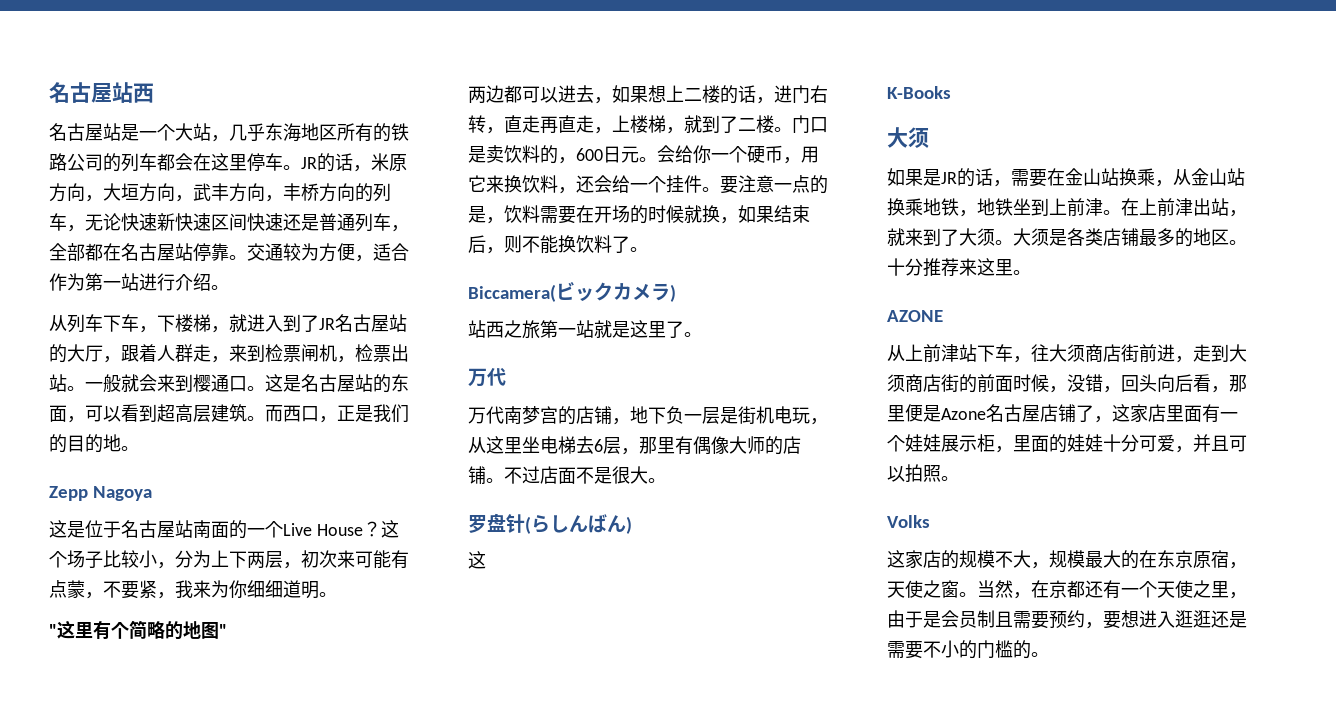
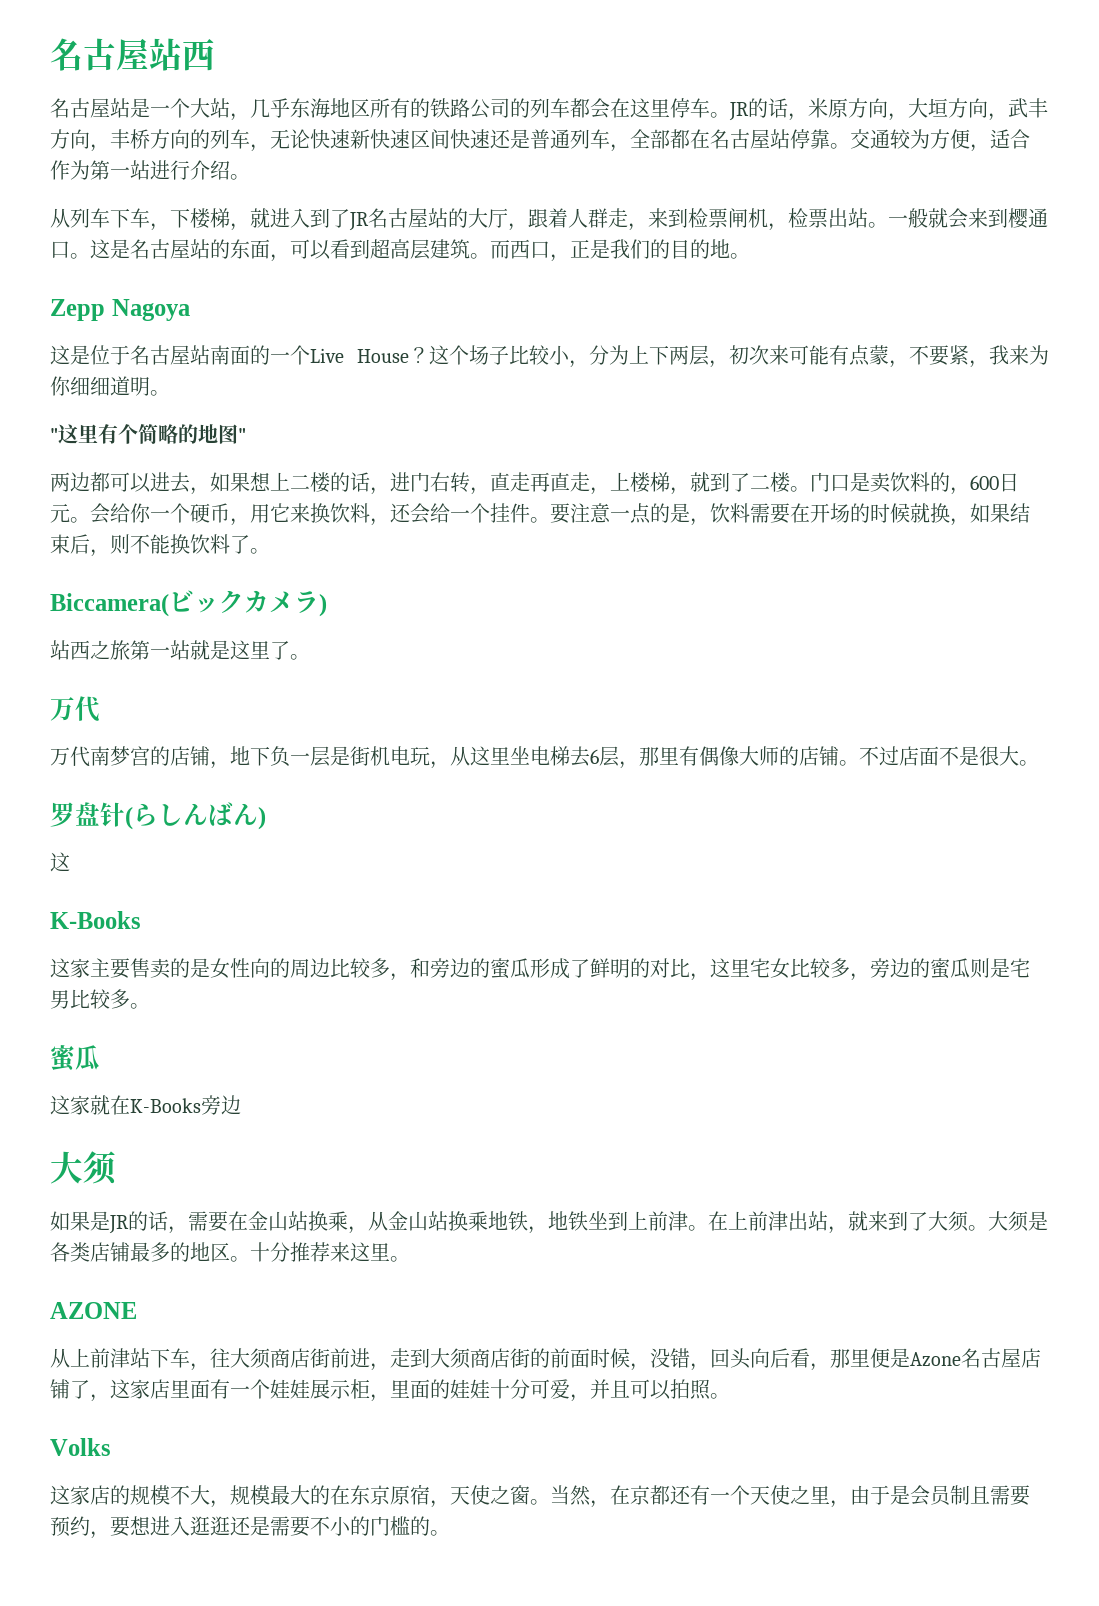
(951, 92) none -> [50,958,1030,981] [50,989,150,1009] [50,1045,100,1071] [50,1095,241,1115] // 这家主要售卖的是女性向的周边比较多，和旁边的蜜瓜形成了鲜明的对比，这里宅女比较多，旁边的蜜瓜则是宅男比较多。 // 蜜瓜 // 这家就在K-Books旁边

